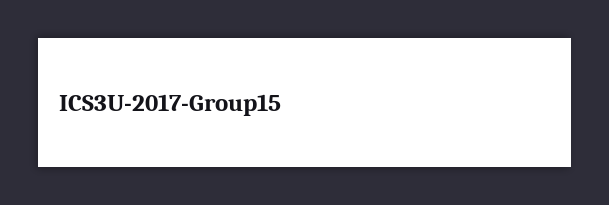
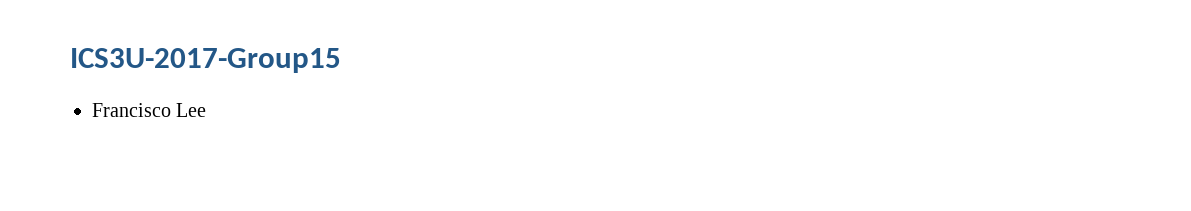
(281, 105) none -> [92,103,207,117] // Francisco Lee

